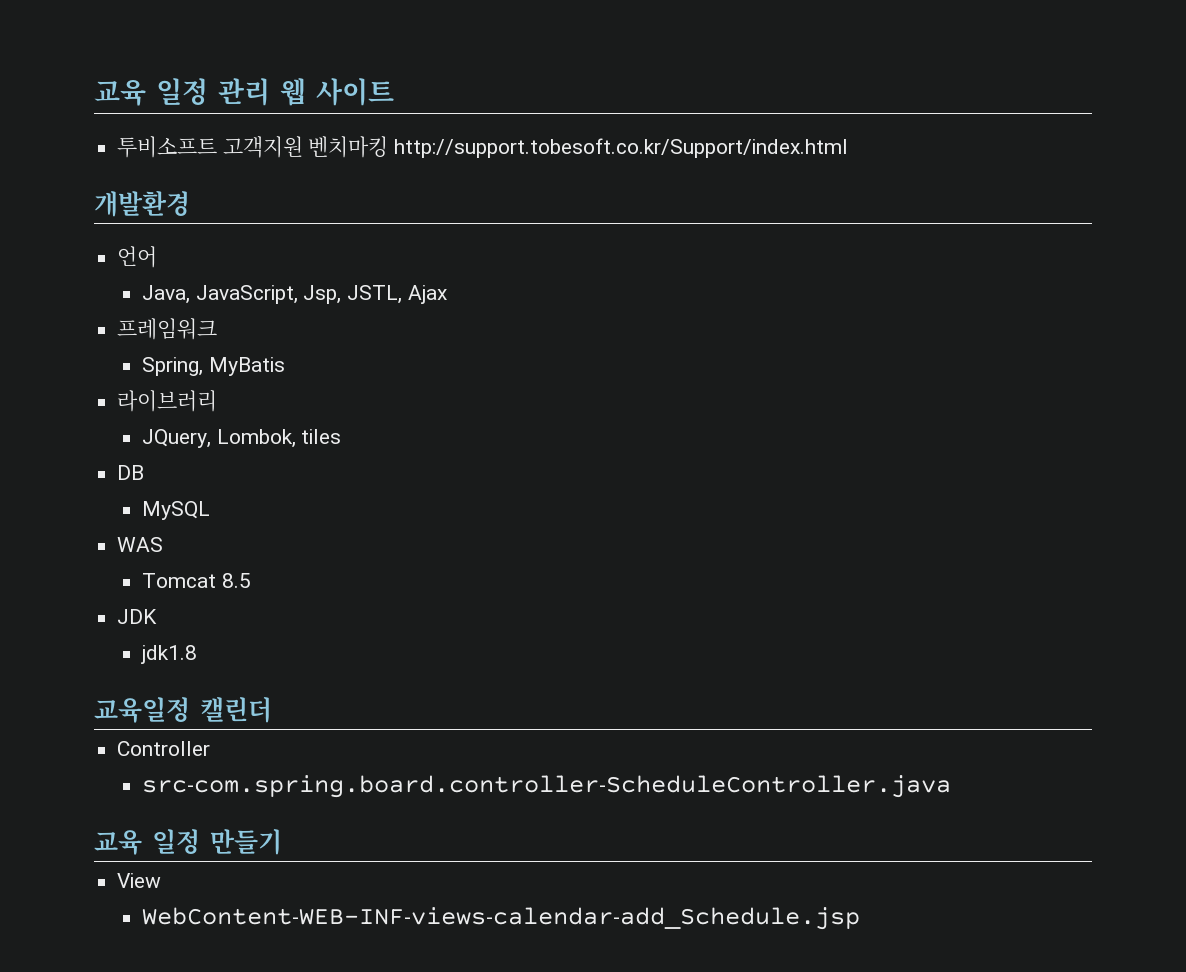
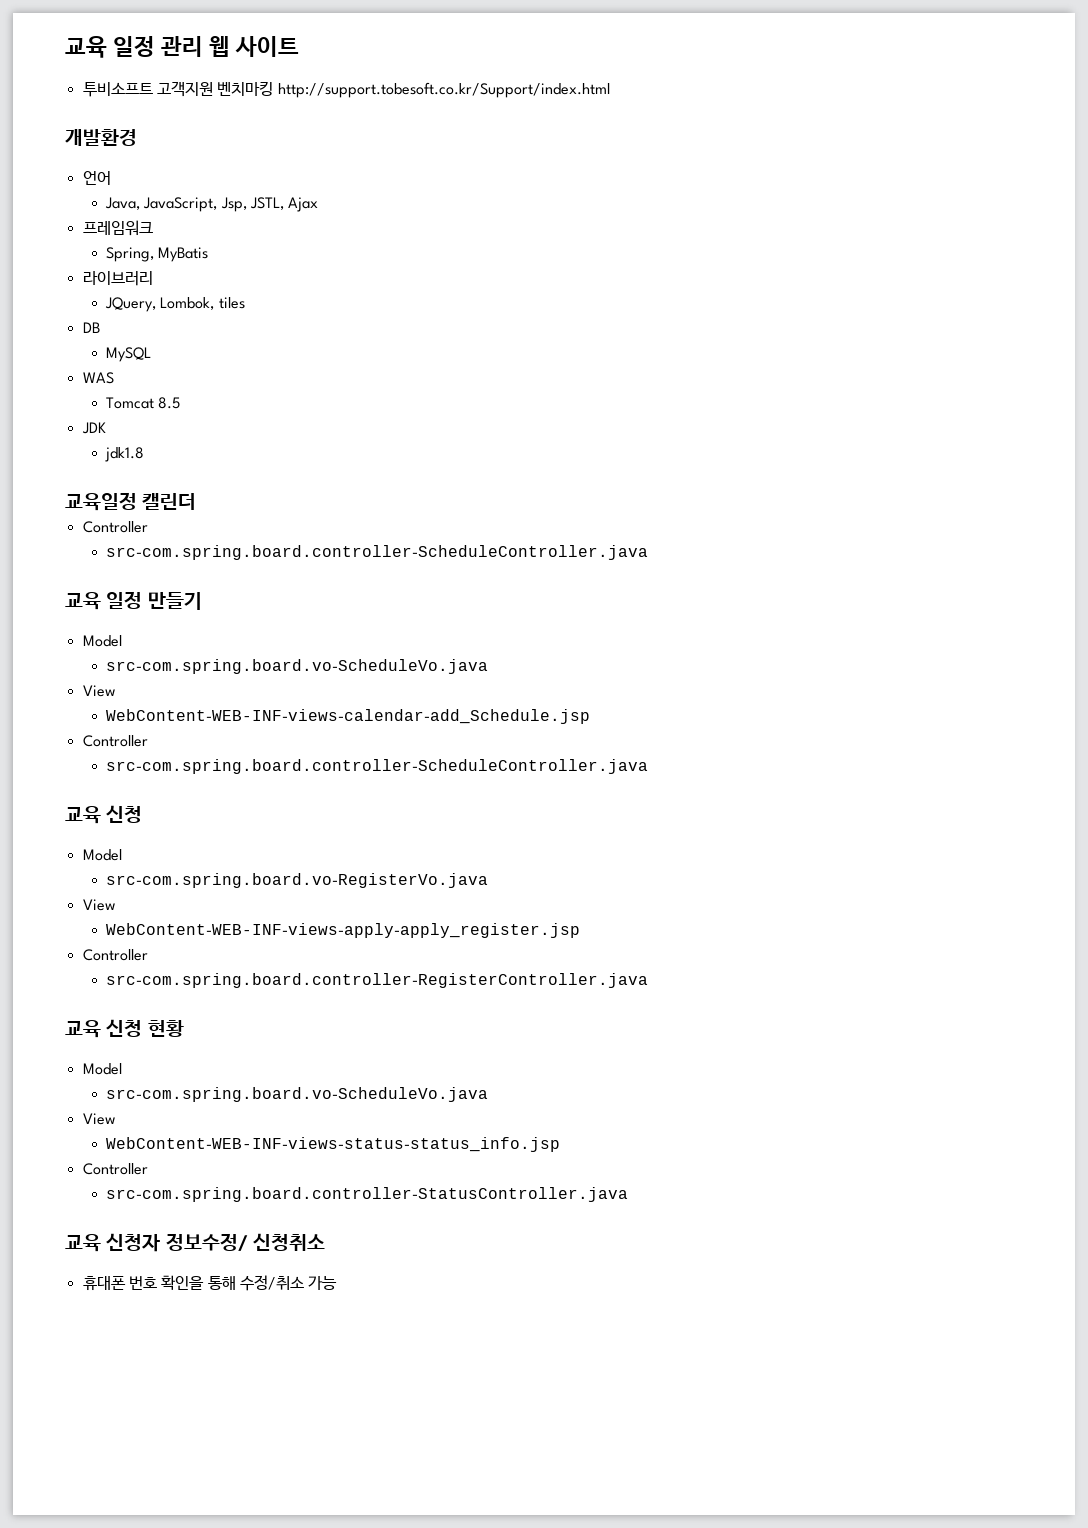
(282, 842) none -> [82,635,122,647] [106,659,489,674] // Model // src-com.spring.board.vo-ScheduleVo.java
(860, 918) none -> [82,735,148,747] [106,759,649,774] [65,805,143,824] [82,849,122,861] [106,873,489,888] [82,899,115,911] [106,923,581,938] [82,949,148,961] [106,973,649,988] [65,1019,184,1038] [82,1063,122,1075] [106,1087,489,1102] [82,1113,115,1125] [106,1137,561,1152] [82,1163,148,1175] [106,1187,629,1202] [65,1233,326,1252] [82,1275,338,1291] // Controller // src-com.spring.board.controller-ScheduleController.java // 교육 신청 // Model // src-com.spring.board.vo-RegisterVo.java // View // WebContent-WEB-INF-views-apply-apply_register.jsp // Controller // src-com.spring.board.controller-RegisterController.java // 교육 신청 현황 // Model // src-com.spring.board.vo-ScheduleVo.java // View // WebContent-WEB-INF-views-status-status_info.jsp // Controller // src-com.spring.board.controller-StatusController.java // 교육 신청자 정보수정/ 신청취소 // 휴대폰 번호 확인을 통해 수정/취소 가능

